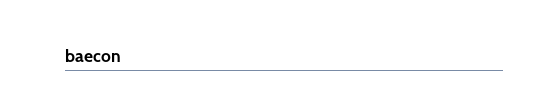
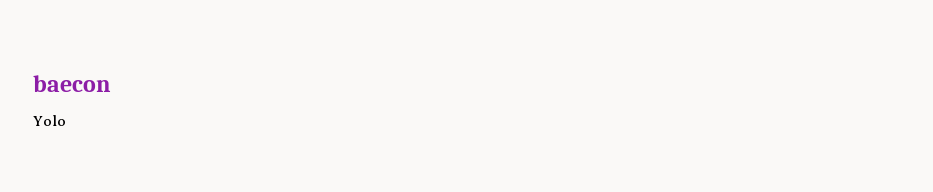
(121, 55) none -> [33,115,66,126] // Yolo

